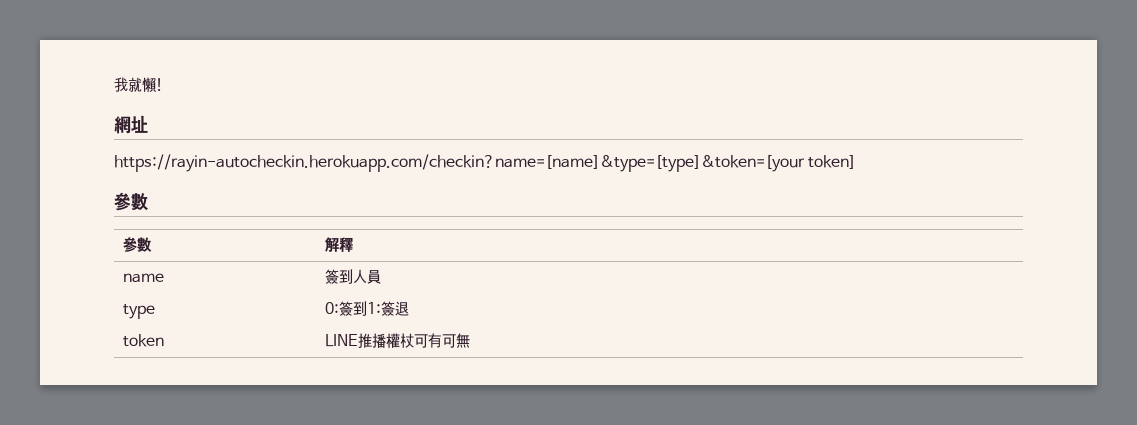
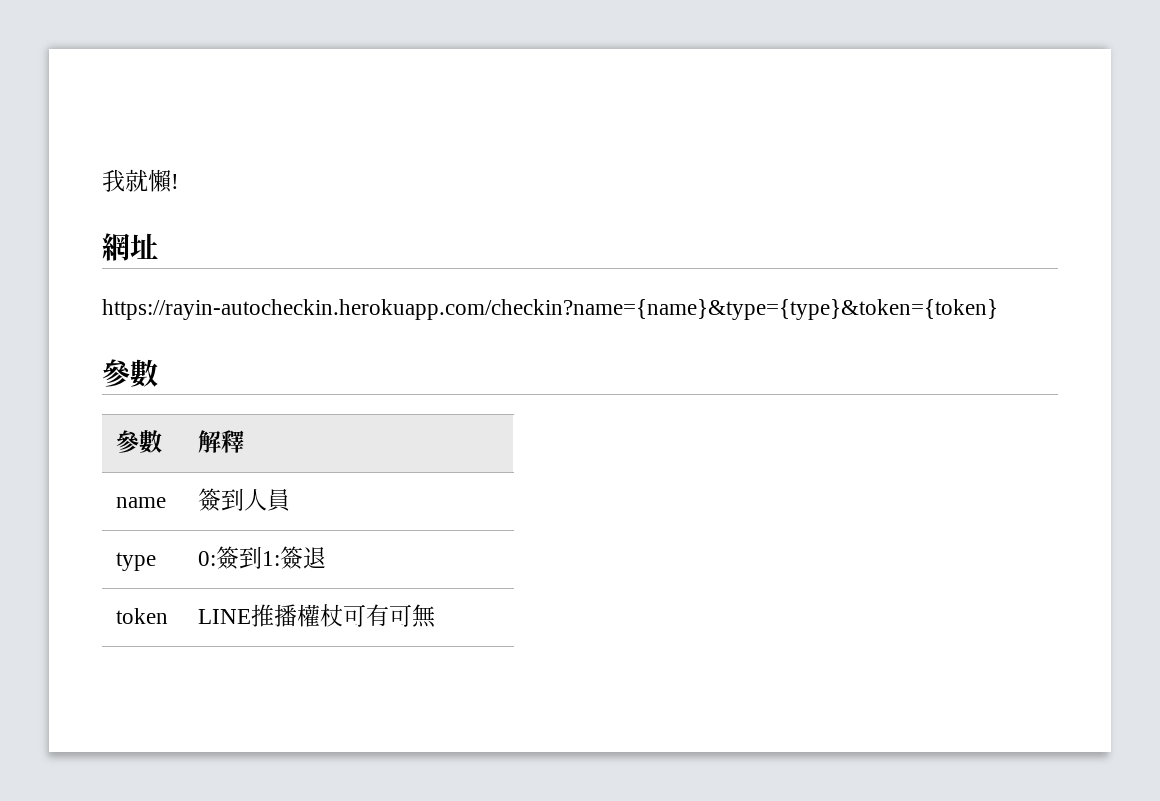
[114,154,857,172] https://rayin-autocheckin.herokuapp.com/checkin?name=[name]&type=[type]&token=[your token] -> [102,299,998,320] https://rayin-autocheckin.herokuapp.com/checkin?name={name}&type={type}&token={token}

